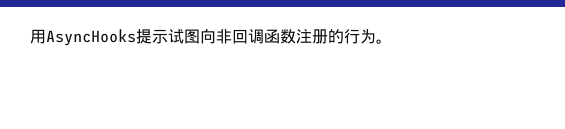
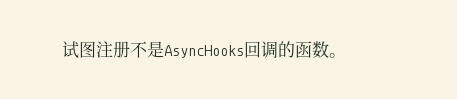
[30,29,376,46] 用AsyncHooks提示试图向非回调函数注册的行为 -> [62,41,329,59] 试图注册不是AsyncHooks回调的函数

